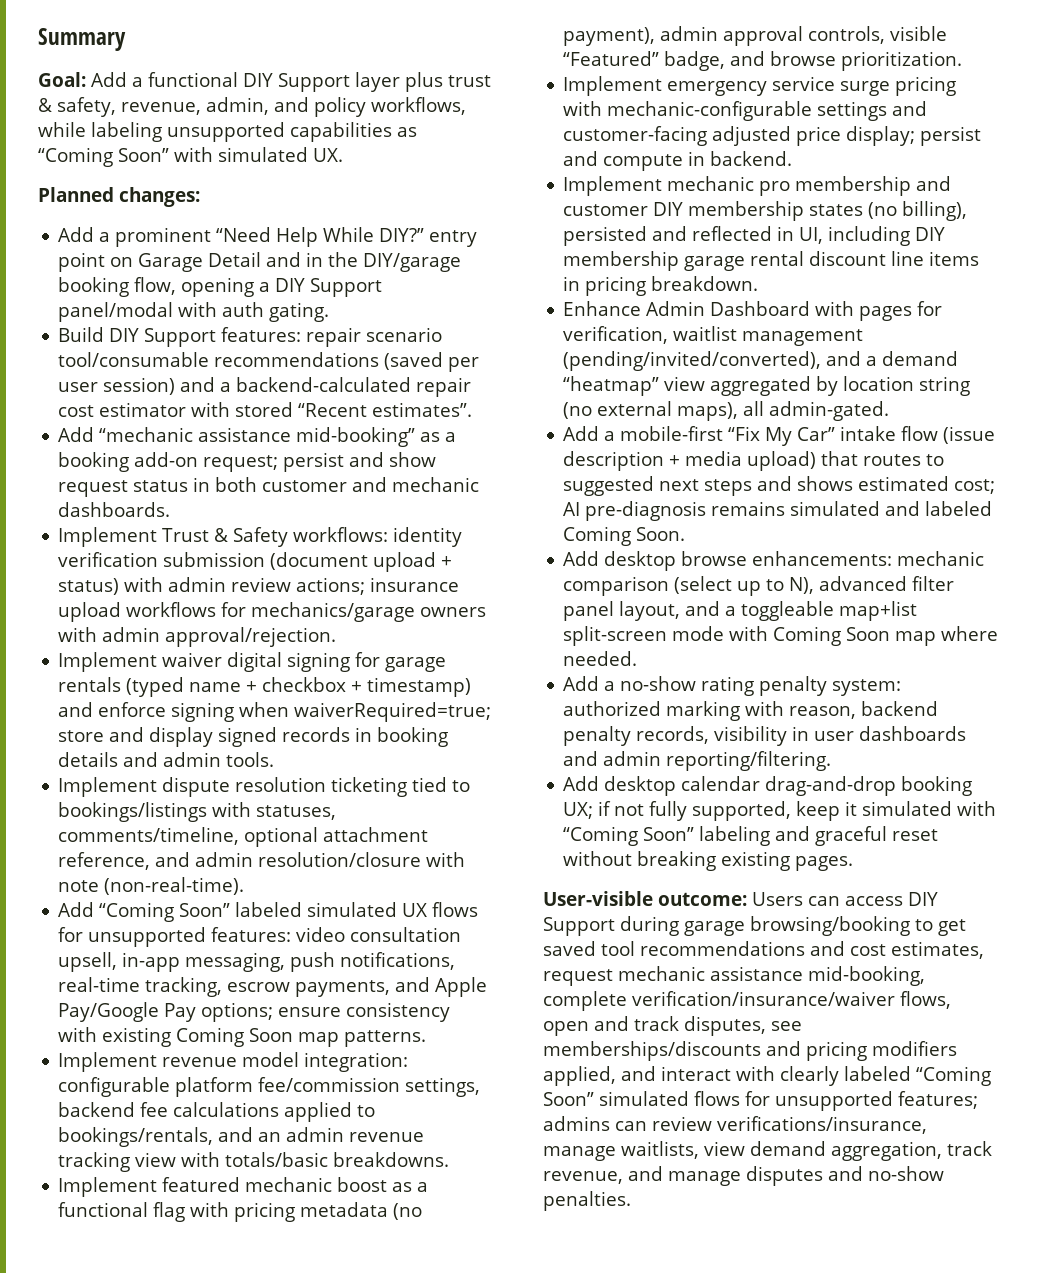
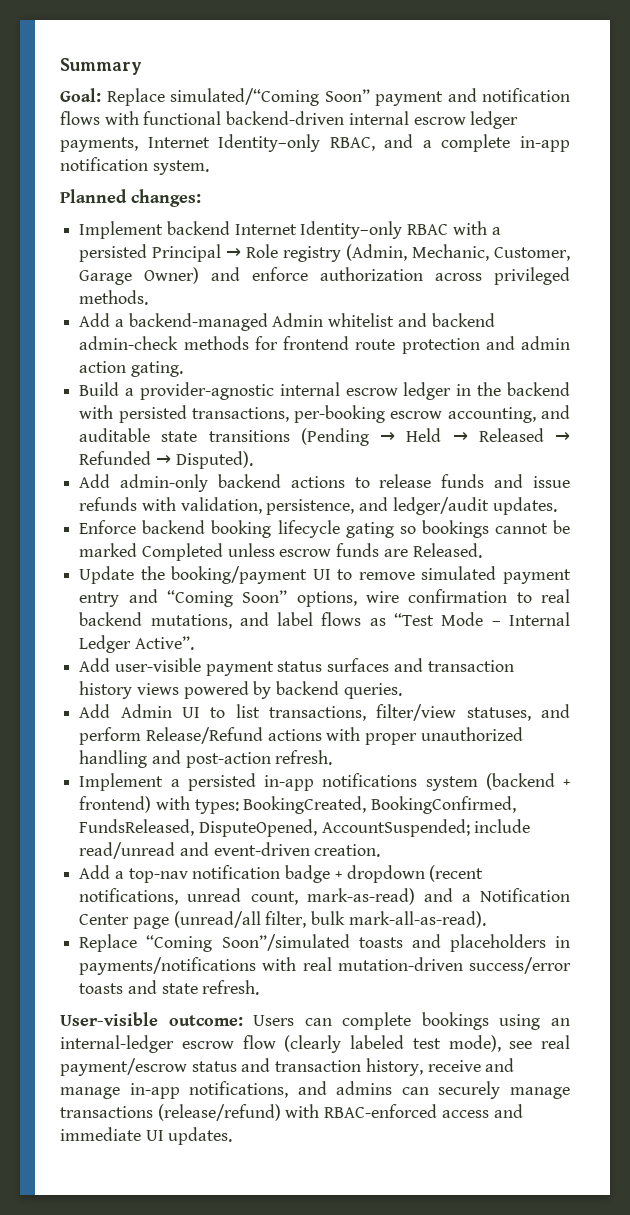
[91,72,491,92] [38,97,466,117] [38,122,417,142] [38,147,343,167] [38,187,200,207] [58,227,478,247] [58,252,462,272] [58,277,383,297] [58,302,330,322] [58,327,443,347] [58,352,480,372] [58,377,472,397] [58,402,473,417] [58,427,457,447] [58,452,437,472] [58,477,480,497] [58,502,171,517] [58,527,463,547] [58,552,453,572] [58,577,460,595] [58,602,487,622] [58,627,337,647] [58,652,447,672] [58,677,472,697] [58,702,492,722] [58,727,449,747] [58,752,275,767] [58,777,471,797] [58,802,337,822] [58,827,429,847] [58,852,466,870] [58,877,245,895] [58,902,479,922] [58,927,462,947] [58,952,456,972] [58,977,488,997] [58,1002,451,1022] [58,1027,427,1047] [58,1052,409,1072] [58,1077,481,1097] [58,1102,376,1122] [58,1127,425,1147] [58,1152,450,1172] [58,1177,429,1197] [58,1202,423,1222] [563,26,948,46] [563,51,963,71] [563,76,957,96] [563,101,928,121] [563,126,982,146] [563,151,793,171] [563,176,952,196] [563,201,968,221] [563,226,946,246] [563,251,980,271] [563,276,759,296] [563,301,943,321] [563,326,864,346] [563,351,959,371] [563,376,971,396] [563,401,890,421] [563,426,996,446] [563,451,945,471] [563,476,996,496] [563,501,993,521] [563,526,686,546] [563,551,985,571] [563,576,955,596] [563,601,918,621] [563,626,999,646] [563,651,638,666] [563,676,902,696] [563,701,939,721] [563,726,967,746] [563,751,832,771] [563,776,973,796] [563,801,997,821] [563,826,939,846] [563,851,854,871] [543,891,938,906] [543,916,966,936] [543,941,984,959] [543,966,925,986] [543,991,951,1011] [543,1016,802,1036] [543,1041,957,1061] [543,1066,991,1086] [543,1091,978,1111] [543,1116,927,1134] [543,1141,992,1161] [543,1166,944,1186] [543,1191,631,1211] Add a functional DIY Support layer plus trust & safety, revenue, admin, and policy workflows, while labeling unsupported capabilities as “Coming Soon” with simulated UX. // Planned changes: // Add a prominent “Need Help While DIY?” entry point on Garage Detail and in the DIY/garage booking flow, opening a DIY Support panel/modal with auth gating. // Build DIY Support features: repair scenario tool/consumable recommendations (saved per user session) and a backend-calculated repair cost estimator with stored “Recent estimates”. // Add “mechanic assistance mid-booking” as a booking add-on request; persist and show request status in both customer and mechanic dashboards. // Implement Trust & Safety workflows: identity verification submission (document upload + status) with admin review actions; insurance upload workflows for mechanics/garage owners with admin approval/rejection. // Implement waiver digital signing for garage rentals (typed name + checkbox + timestamp) and enforce signing when waiverRequired=true; store and display signed records in booking details and admin tools. // Implement dispute resolution ticketing tied to bookings/listings with statuses, comments/timeline, optional attachment reference, and admin resolution/closure with note (non-real-time). // Add “Coming Soon” labeled simulated UX flows for unsupported features: video consultation upsell, in-app messaging, push notifications, real-time tracking, escrow payments, and Apple Pay/Google Pay options; ensure consistency with existing Coming Soon map patterns. // Implement revenue model integration: configurable platform fee/commission settings, backend fee calculations applied to bookings/rentals, and an admin revenue tracking view with totals/basic breakdowns. // Implement featured mechanic boost as a functional flag with pricing metadata (no payment), admin approval controls, visible “Featured” badge, and browse prioritization. // Implement emergency service surge pricing with mechanic-configurable settings and customer-facing adjusted price display; persist and compute in backend. // Implement mechanic pro membership and customer DIY membership states (no billing), persisted and reflected in UI, including DIY membership garage rental discount line items in pricing breakdown. // Enhance Admin Dashboard with pages for verification, waitlist management (pending/invited/converted), and a demand “heatmap” view aggregated by location string (no external maps), all admin-gated. // Add a mobile-first “Fix My Car” intake flow (issue description + media upload) that routes to suggested next steps and shows estimated cost; AI pre-diagnosis remains simulated and labeled Coming Soon. // Add desktop browse enhancements: mechanic comparison (select up to N), advanced filter panel layout, and a toggleable map+list split-screen mode with Coming Soon map where needed. // Add a no-show rating penalty system: authorized marking with reason, backend penalty records, visibility in user dashboards and admin reporting/filtering. // Add desktop calendar drag-and-drop booking UX; if not fully supported, keep it simulated with “Coming Soon” labeling and graceful reset without breaking existing pages. // User-visible outcome: Users can access DIY Support during garage browsing/booking to get saved tool recommendations and cost estimates, request mechanic assistance mid-booking, complete verification/insurance/waiver flows, open and track disputes, see memberships/discounts and pricing modifiers applied, and interact with clearly labeled “Coming Soon” simulated flows for unsupported features; admins can review verifications/insurance, manage waitlists, view demand aggregation, track revenue, and manage disputes and no-show penalties. -> [106,88,570,106] [60,111,519,129] [60,134,570,152] [60,157,209,175] [60,189,201,207] [79,221,501,239] [79,244,570,262] [79,267,570,285] [79,290,149,305] [79,313,495,331] [79,336,570,354] [79,361,183,377] [79,382,570,400] [79,405,570,423] [79,428,570,446] [79,451,253,469] [79,474,570,492] [79,497,557,515] [79,520,570,538] [79,543,482,561] [79,566,571,584] [79,589,570,607] [79,612,570,629] [79,635,194,653] [79,658,514,676] [79,681,402,699] [79,704,570,721] [79,727,523,745] [79,750,333,768] [79,773,570,791] [79,796,517,814] [79,819,531,837] [79,842,381,859] [79,865,484,883] [79,888,570,905] [79,911,486,929] [79,934,570,952] [79,957,571,975] [79,980,260,995] [60,1012,570,1030] [60,1035,570,1053] [60,1058,515,1076] [60,1081,570,1099] [60,1104,523,1121] [60,1127,233,1145] Replace simulated/“Coming Soon” payment and notification flows with functional backend-driven internal escrow ledger payments, Internet Identity–only RBAC, and a complete in-app notification system. // Planned changes: // Implement backend Internet Identity–only RBAC with a persisted Principal → Role registry (Admin, Mechanic, Customer, Garage Owner) and enforce authorization across privileged methods. // Add a backend-managed Admin whitelist and backend admin-check methods for frontend route protection and admin action gating. // Build a provider-agnostic internal escrow ledger in the backend with persisted transactions, per-booking escrow accounting, and auditable state transitions (Pending → Held → Released → Refunded → Disputed). // Add admin-only backend actions to release funds and issue refunds with validation, persistence, and ledger/audit updates. // Enforce backend booking lifecycle gating so bookings cannot be marked Completed unless escrow funds are Released. // Update the booking/payment UI to remove simulated payment entry and “Coming Soon” options, wire confirmation to real backend mutations, and label flows as “Test Mode – Internal Ledger Active”. // Add user-visible payment status surfaces and transaction history views powered by backend queries. // Add Admin UI to list transactions, filter/view statuses, and perform Release/Refund actions with proper unauthorized handling and post-action refresh. // Implement a persisted in-app notifications system (backend + frontend) with types: BookingCreated, BookingConfirmed, FundsReleased, DisputeOpened, AccountSuspended; include read/unread and event-driven creation. // Add a top-nav notification badge + dropdown (recent notifications, unread count, mark-as-read) and a Notification Center page (unread/all filter, bulk mark-all-as-read). // Replace “Coming Soon”/simulated toasts and placeholders in payments/notifications with real mutation-driven success/error toasts and state refresh. // User-visible outcome: Users can complete bookings using an internal-ledger escrow flow (clearly labeled test mode), see real payment/escrow status and transaction history, receive and manage in-app notifications, and admins can securely manage transactions (release/refund) with RBAC-enforced access and immediate UI updates.

